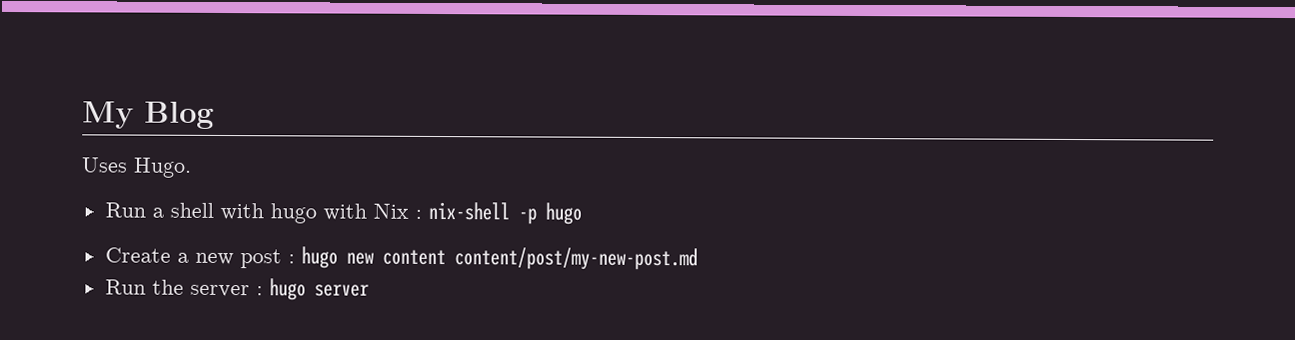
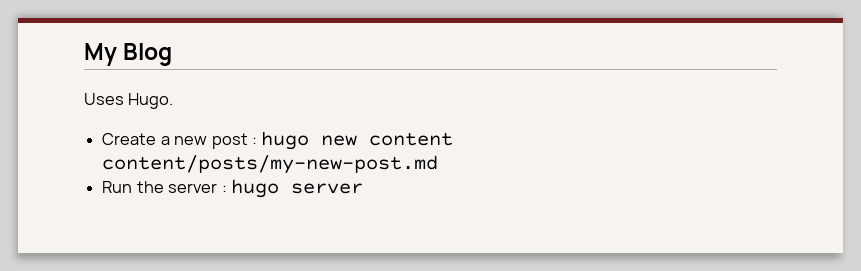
[104,201,582,225] // Run a shell with hugo with Nix : nix-shell -p hugo -> (174, 101) none
[453,247,698,271] content/post/my-new-post.md -> [102,155,439,174] content/posts/my-new-post.md

